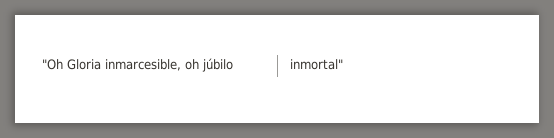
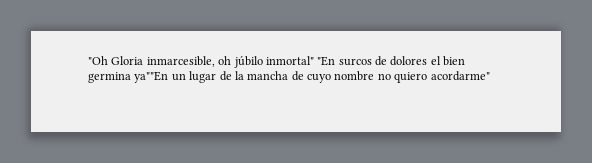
(343, 64) none -> [317,56,466,66] [88,71,490,83] "En surcos de dolores el bien germina ya""En un lugar de la mancha de cuyo nombre no quiero acordarme"

